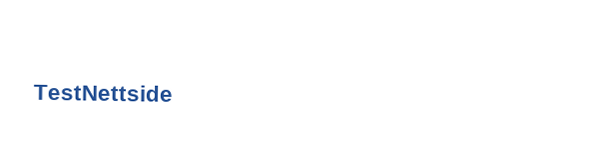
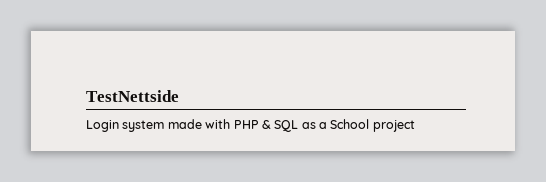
(173, 92) none -> [86,119,415,132] // Login system made with PHP & SQL as a School project

